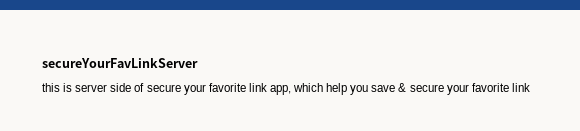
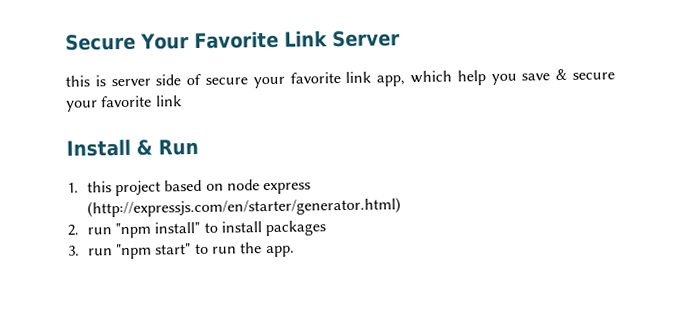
[42,58,198,68] secureYourFavLinkServer -> [65,30,400,51] Secure Your Favorite Link Server
(530, 87) none -> [66,138,199,157] [67,179,312,197] [86,197,401,218] [67,220,327,239] [68,242,295,260] // Install & Run // 1. this project based on node express (http://expressjs.com/en/starter/generator.html) // 2. run "npm install" to install packages // 3. run "npm start" to run the app.

